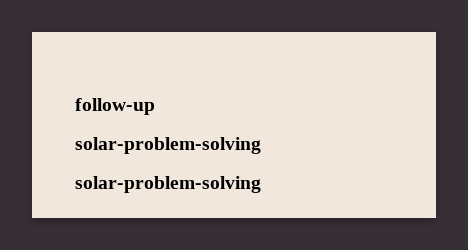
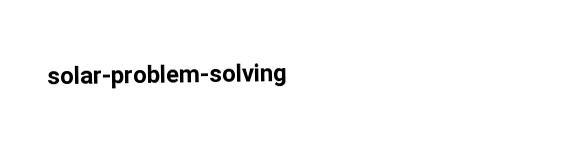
[75,98,155,115] [75,137,261,154] [75,176,261,193] follow-up // solar-problem-solving // solar-problem-solving -> [46,63,288,90] solar-problem-solving

